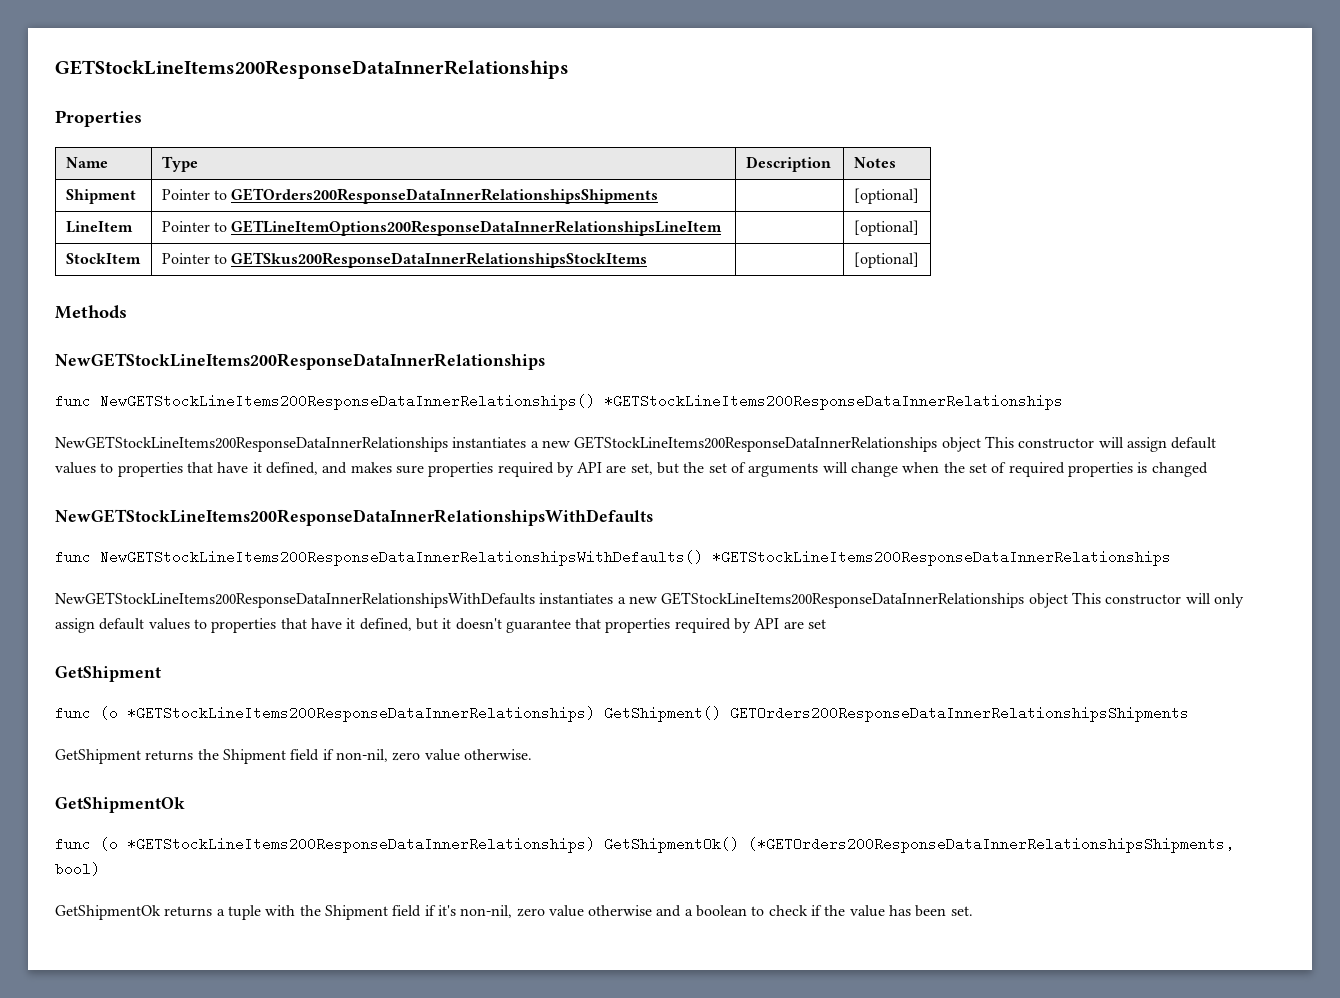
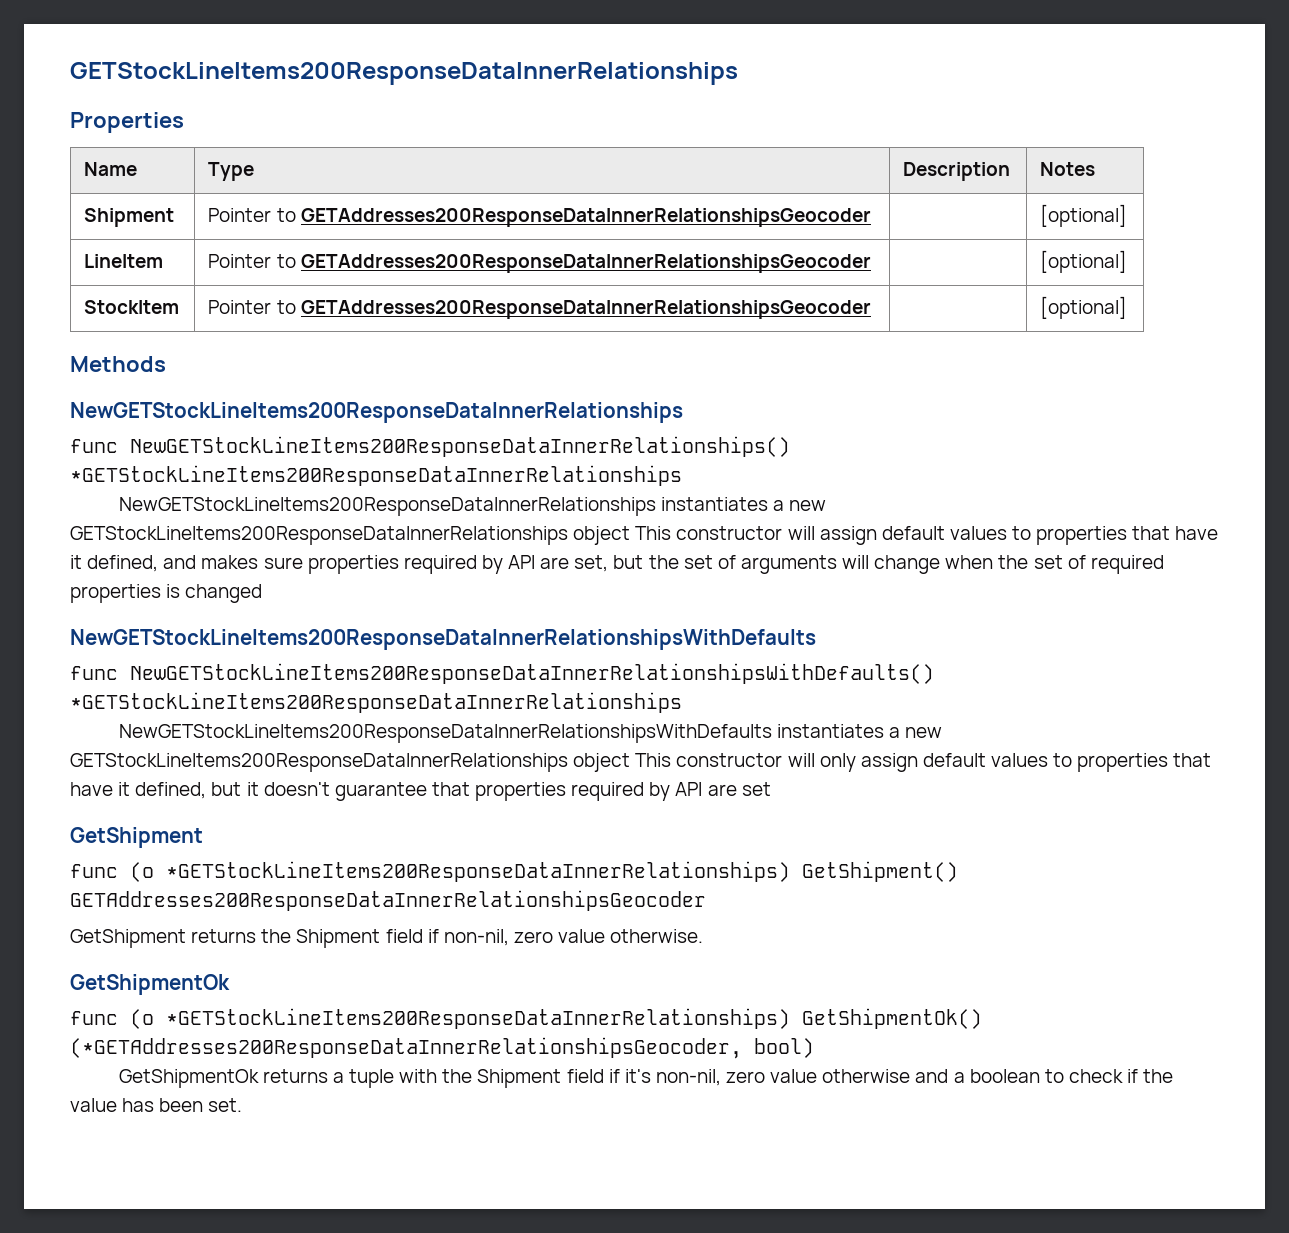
[231,188,659,204] GETOrders200ResponseDataInnerRelationshipsShipments -> [300,208,871,227] GETAddresses200ResponseDataInnerRelationshipsGeocoder
[231,220,723,236] GETLineItemOptions200ResponseDataInnerRelationshipsLineItem -> [300,254,871,273] GETAddresses200ResponseDataInnerRelationshipsGeocoder
[231,252,648,268] GETSkus200ResponseDataInnerRelationshipsStockItems -> [300,300,871,319] GETAddresses200ResponseDataInnerRelationshipsGeocoder
[730,706,1189,722] GETOrders200ResponseDataInnerRelationshipsShipments -> [70,890,706,911] GETAddresses200ResponseDataInnerRelationshipsGeocoder
[748,837,1234,853] (*GETOrders200ResponseDataInnerRelationshipsShipments, -> [70,1037,742,1059] (*GETAddresses200ResponseDataInnerRelationshipsGeocoder,

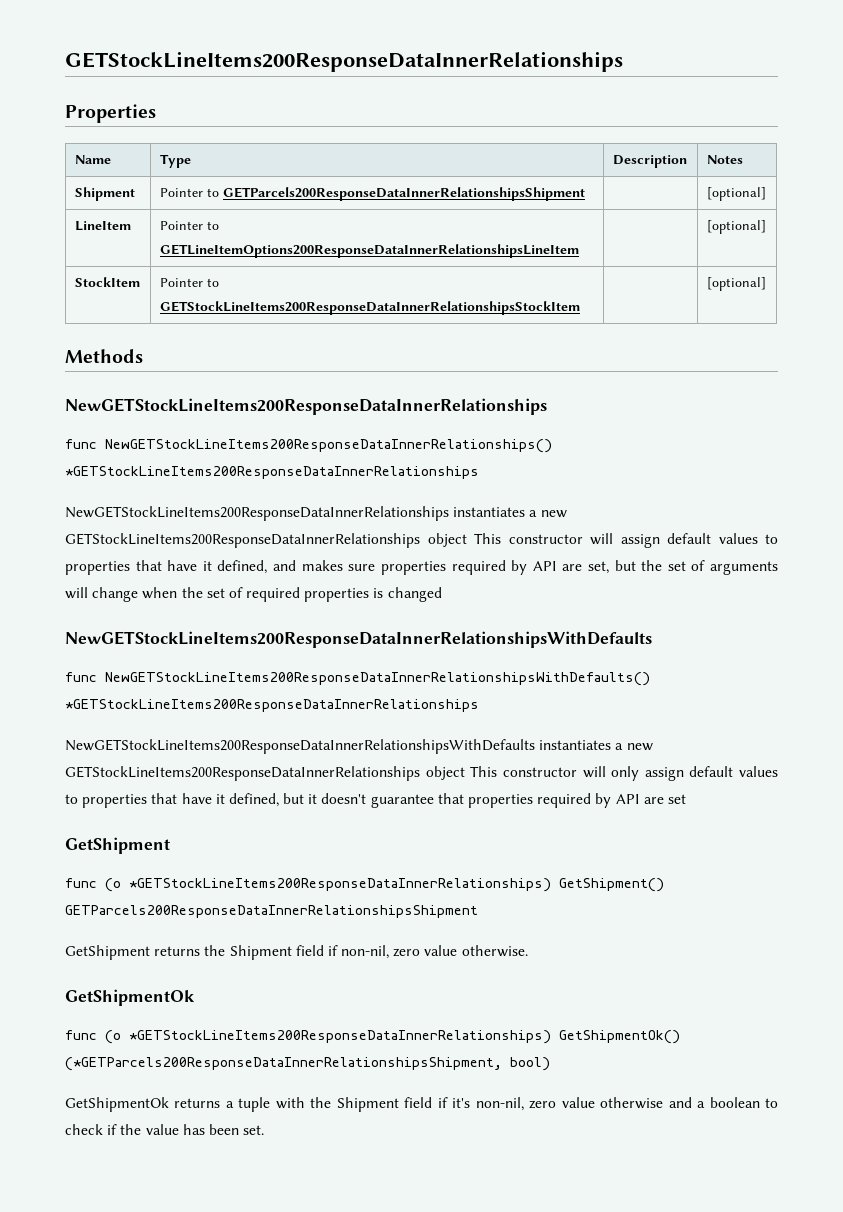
[300,208,871,227] GETAddresses200ResponseDataInnerRelationshipsGeocoder -> [222,187,585,201] GETParcels200ResponseDataInnerRelationshipsShipment
[300,254,871,273] GETAddresses200ResponseDataInnerRelationshipsGeocoder -> [159,244,579,258] GETLineItemOptions200ResponseDataInnerRelationshipsLineItem
[300,300,871,319] GETAddresses200ResponseDataInnerRelationshipsGeocoder -> [159,301,580,315] GETStockLineItems200ResponseDataInnerRelationshipsStockItem
[70,890,706,911] GETAddresses200ResponseDataInnerRelationshipsGeocoder -> [65,905,478,918] GETParcels200ResponseDataInnerRelationshipsShipment
[70,1037,742,1059] (*GETAddresses200ResponseDataInnerRelationshipsGeocoder, -> [65,1057,502,1071] (*GETParcels200ResponseDataInnerRelationshipsShipment,

